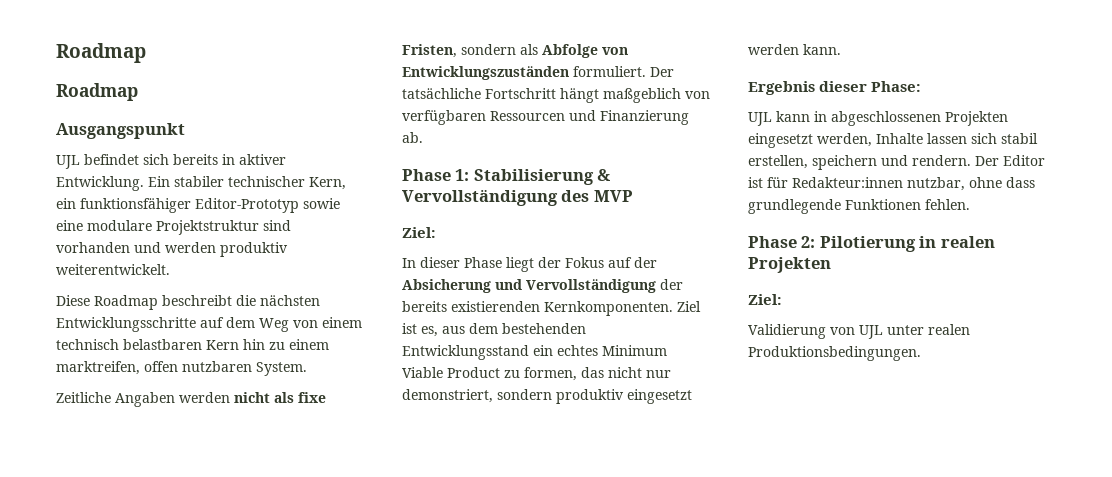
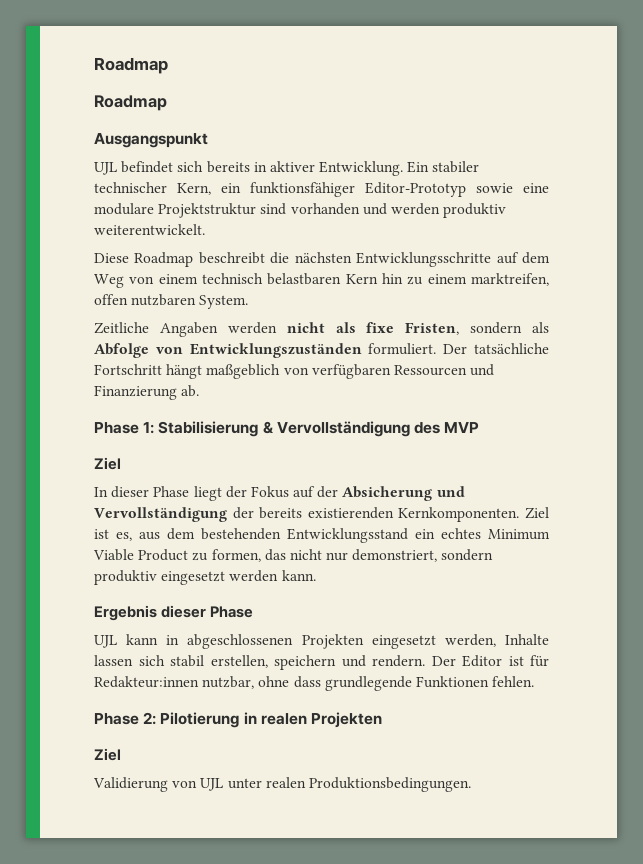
[402,227,436,238] Ziel: -> [94,457,121,470] Ziel
[871,81,922,92] Phase: -> [210,606,254,618] Phase
[748,294,782,305] Ziel: -> [94,748,121,761] Ziel

